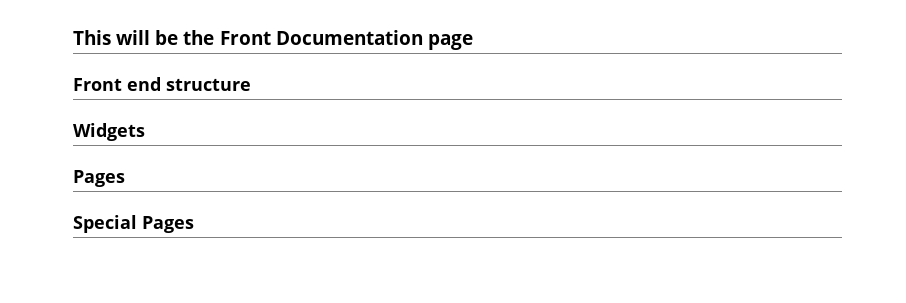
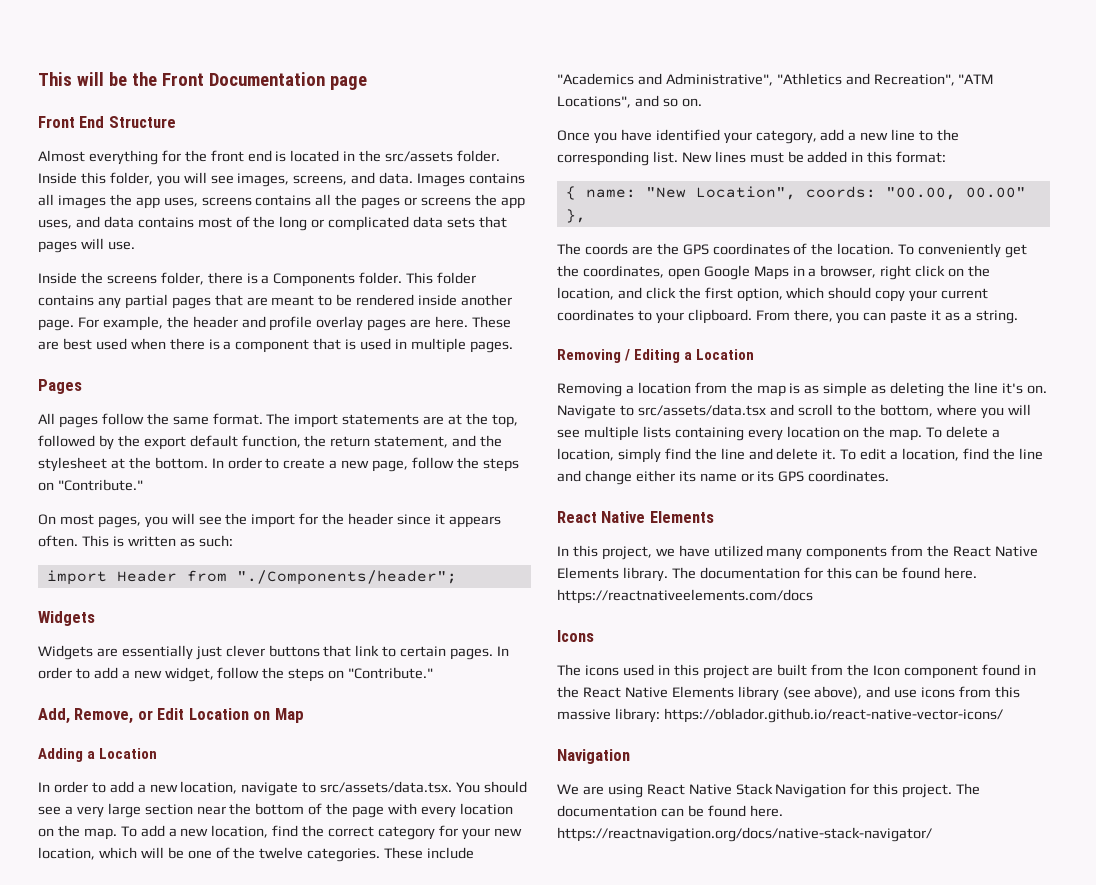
[127,77,251,91] [73,123,145,141] [73,170,125,187] [73,215,194,233] end structure // Widgets // Pages // Special Pages -> [79,116,176,128] [38,150,501,165] [38,172,526,187] [38,194,525,209] [38,216,507,231] [38,238,135,253] [38,272,477,287] [38,294,513,309] [38,316,512,331] [38,338,513,353] [38,379,82,394] [38,413,518,428] [38,435,503,450] [38,457,519,472] [38,479,143,491] [38,513,501,528] [38,535,233,547] [46,570,457,585] [38,611,95,626] [38,645,510,660] [38,667,434,682] [38,708,304,724] [38,748,158,762] [38,781,528,796] [38,803,513,818] [38,825,522,840] [38,847,475,862] [557,73,994,86] [557,95,702,108] [557,129,960,144] [557,151,947,166] [565,186,1026,200] [565,209,586,223] [557,243,1028,258] [557,265,991,280] [557,287,989,302] [557,309,1018,324] [557,349,755,363] [557,382,1047,397] [557,404,1032,419] [557,426,1001,441] [557,448,1043,463] [557,470,890,485] [557,511,714,523] [557,545,1039,560] [557,567,978,582] [557,589,813,604] [557,630,594,642] [557,664,1036,679] [557,686,1021,701] [557,708,1003,723] [557,749,630,764] [557,783,981,798] [557,805,783,817] [557,827,932,842] End Structure // Almost everything for the front end is located in the src/assets folder. Inside this folder, you will see images, screens, and data. Images contains all images the app uses, screens contains all the pages or screens the app uses, and data contains most of the long or complicated data sets that pages will use. // Inside the screens folder, there is a Components folder. This folder contains any partial pages that are meant to be rendered inside another page. For example, the header and profile overlay pages are here. These are best used when there is a component that is used in multiple pages. // Pages // All pages follow the same format. The import statements are at the top, followed by the export default function, the return statement, and the stylesheet at the bottom. In order to create a new page, follow the steps on "Contribute." // On most pages, you will see the import for the header since it appears often. This is written as such: // import Header from "./Components/header"; // Widgets // Widgets are essentially just clever buttons that link to certain pages. In order to add a new widget, follow the steps on "Contribute." // Add, Remove, or Edit Location on Map // Adding a Location // In order to add a new location, navigate to src/assets/data.tsx. You should see a very large section near the bottom of the page with every location on the map. To add a new location, find the correct category for your new location, which will be one of the twelve categories. These include "Academics and Administrative", "Athletics and Recreation", "ATM Locations", and so on. // Once you have identified your category, add a new line to the corresponding list. New lines must be added in this format: // { name: "New Location", coords: "00.00, 00.00" }, // The coords are the GPS coordinates of the location. To conveniently get the coordinates, open Google Maps in a browser, right click on the location, and click the first option, which should copy your current coordinates to your clipboard. From there, you can paste it as a string. // Removing / Editing a Location // Removing a location from the map is as simple as deleting the line it's on. Navigate to src/assets/data.tsx and scroll to the bottom, where you will see multiple lists containing every location on the map. To delete a location, simply find the line and delete it. To edit a location, find the line and change either its name or its GPS coordinates. // React Native Elements // In this project, we have utilized many components from the React Native Elements library. The documentation for this can be found here. https://reactnativeelements.com/docs // Icons // The icons used in this project are built from the Icon component found in the React Native Elements library (see above), and use icons from this massive library: https://oblador.github.io/react-native-vector-icons/ // Navigation // We are using React Native Stack Navigation for this project. The documentation can be found here. https://reactnavigation.org/docs/native-stack-navigator/

